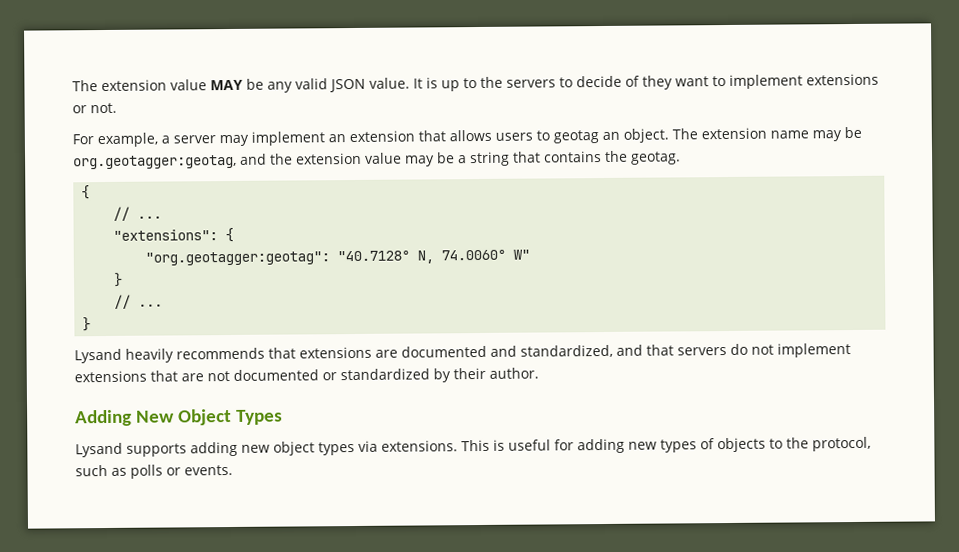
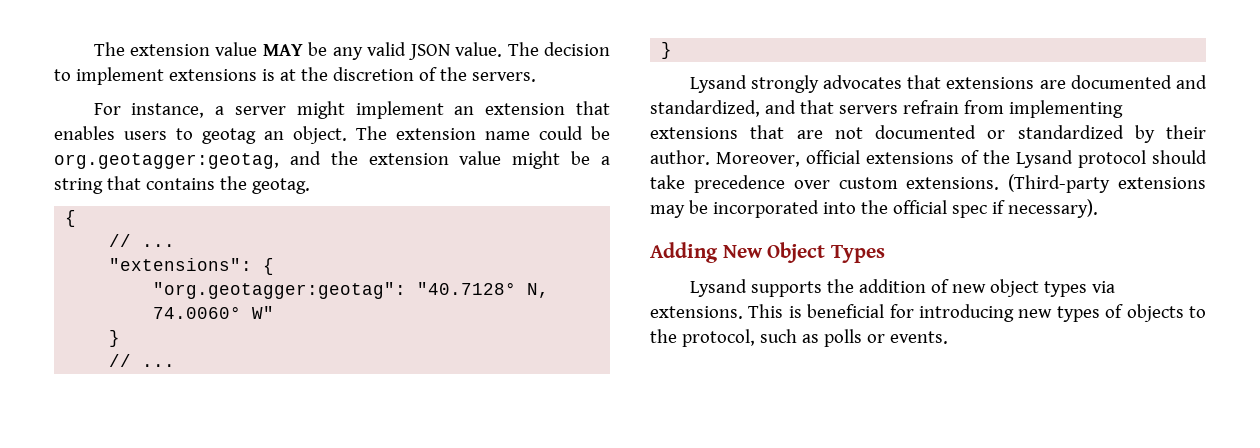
[413,73,879,92] [72,102,117,114] It is up to the servers to decide of they want to implement extensions or not. -> [507,42,610,56] [54,67,536,85] The decision to implement extensions is at the discretion of the servers.
[97,132,158,148] example, -> [131,103,205,118] instance,
[219,134,249,147] may -> [296,101,345,119] might
[449,129,492,142] allows -> [54,126,115,140] enables
[812,130,842,142] may -> [539,126,583,140] could
[405,155,435,167] may -> [512,151,561,169] might
[125,347,265,363] heavily recommends -> [750,75,902,93] strongly advocates
[730,343,851,358] do not implement -> [902,100,1123,118] refrain from implementing
(539, 373) none -> [716,150,1207,168] [650,174,1206,193] [650,199,1098,218] Moreover, official extensions of the Lysand protocol should take precedence over custom extensions. (Third-party extensions may be incorporated into the official spec if necessary).
[190,441,238,457] adding -> [826,279,949,293] the addition of
[508,438,625,454] useful for adding -> [807,304,1014,322] beneficial for introducing

